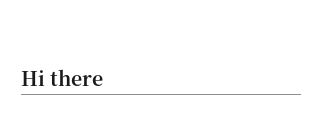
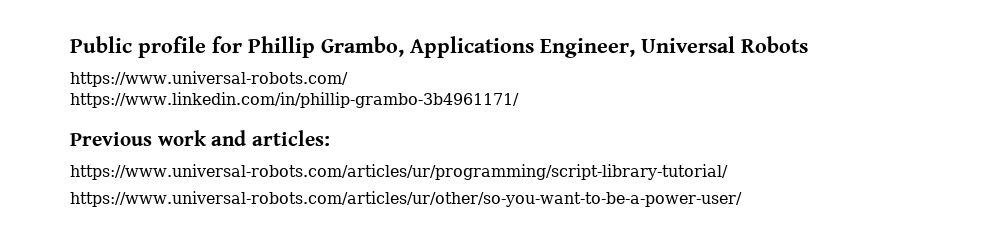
[21,69,104,86] Hi there -> [70,36,808,58] [70,71,348,87] [70,92,519,108] [70,130,330,146] [70,164,728,180] [70,191,742,207] Public profile for Phillip Grambo, Applications Engineer, Universal Robots // https://www.universal-robots.com/ // https://www.linkedin.com/in/phillip-grambo-3b4961171/ // Previous work and articles: // https://www.universal-robots.com/articles/ur/programming/script-library-tutorial/ // https://www.universal-robots.com/articles/ur/other/so-you-want-to-be-a-power-user/

